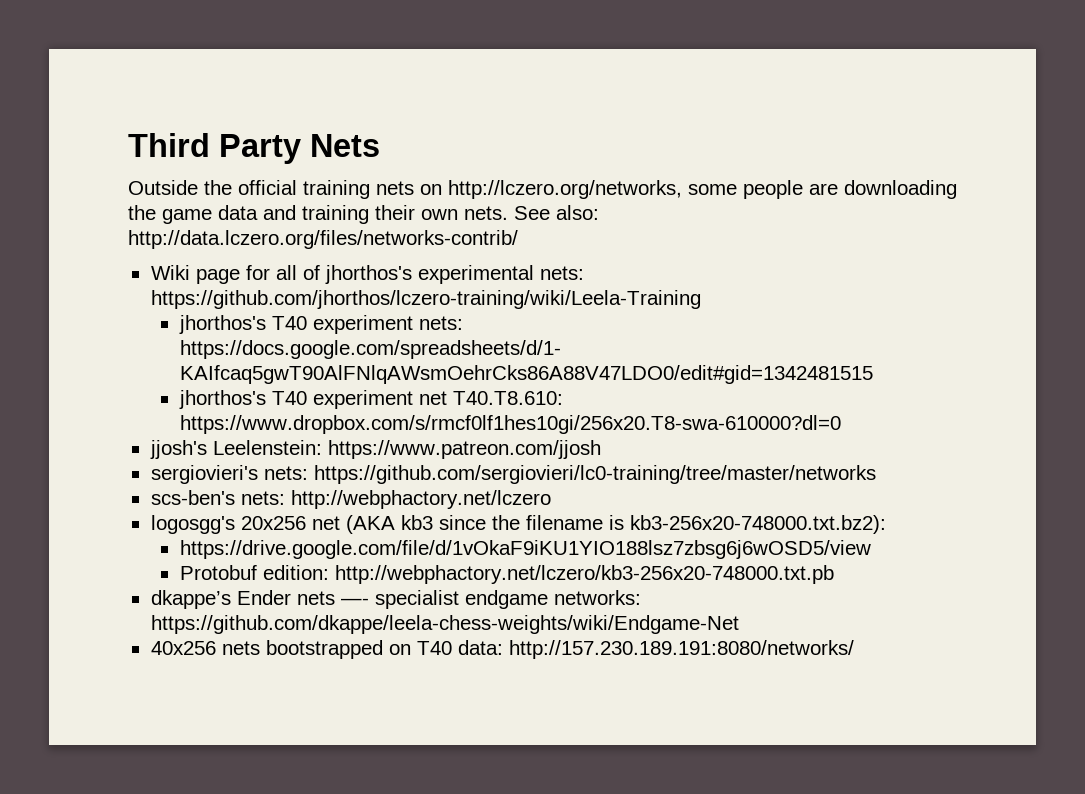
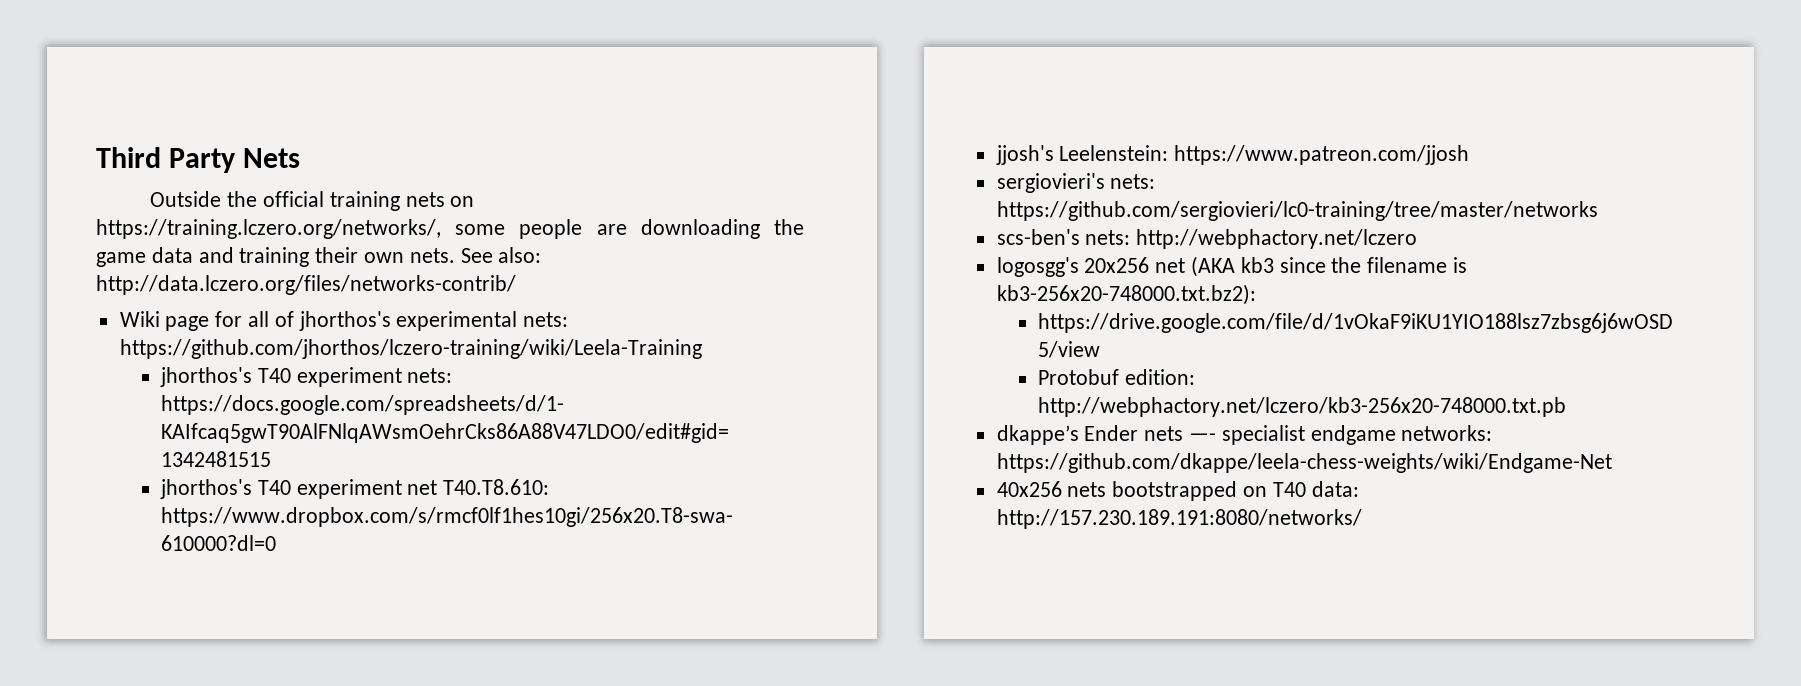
[448,180,682,199] http://lczero.org/networks, -> [96,219,441,239] https://training.lczero.org/networks/,

